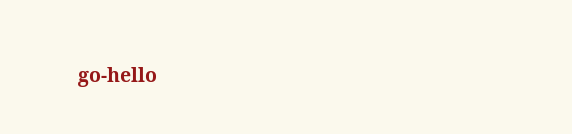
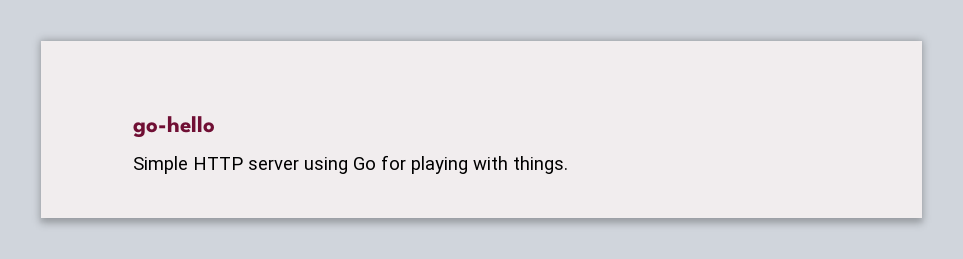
(157, 77) none -> [133,155,568,174] // Simple HTTP server using Go for playing with things.

